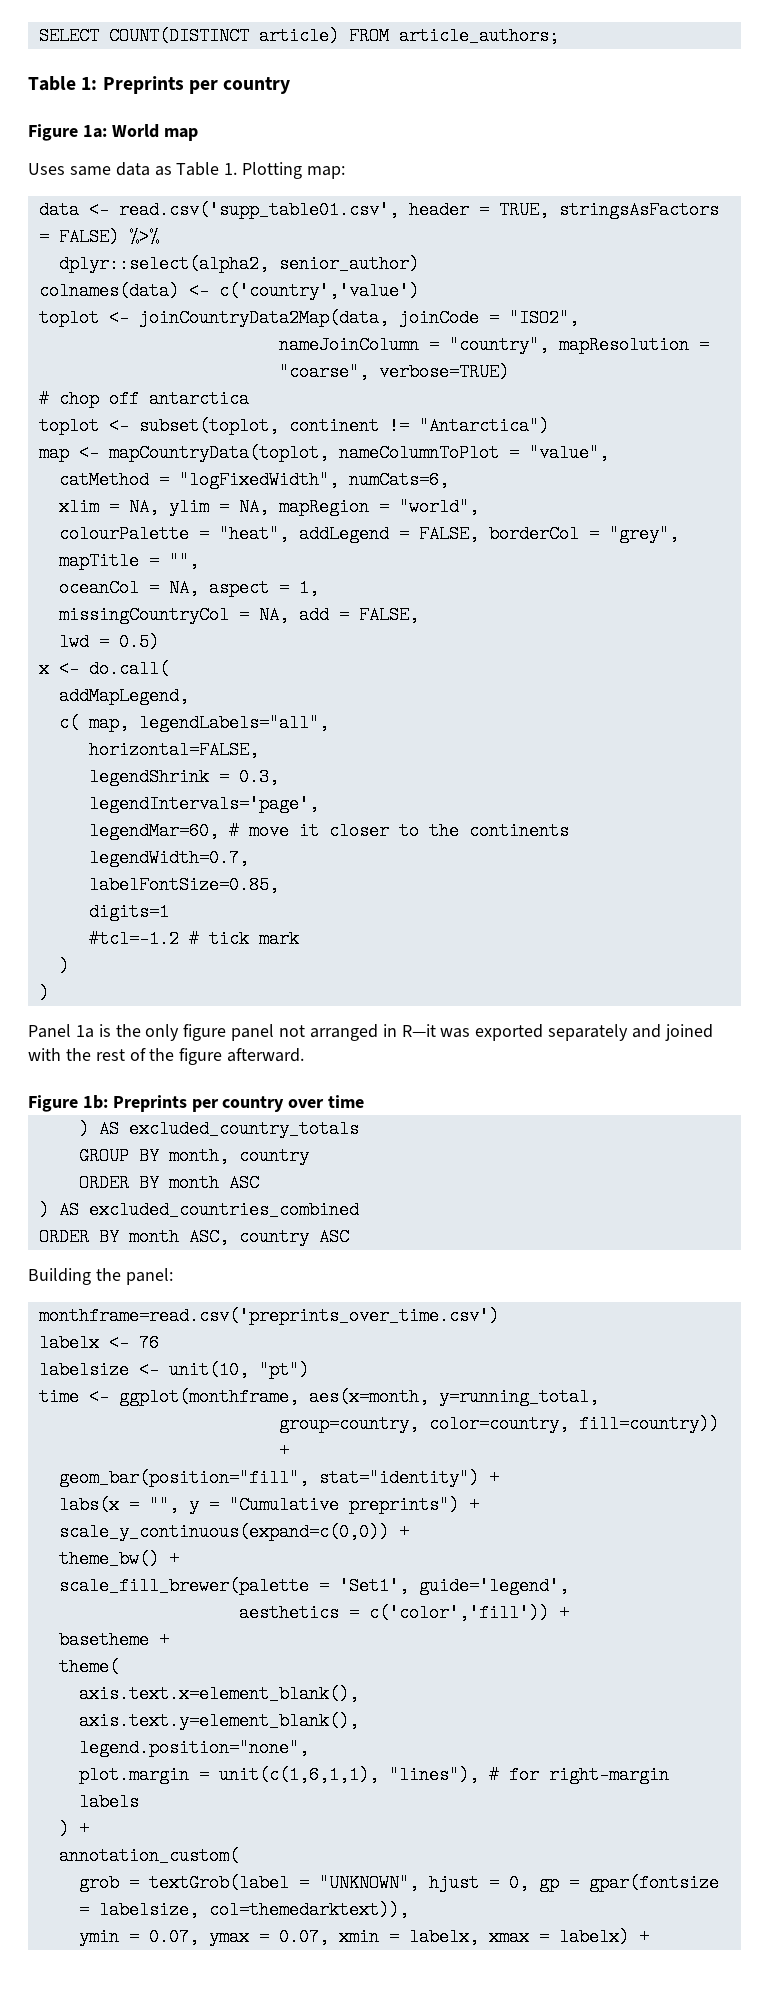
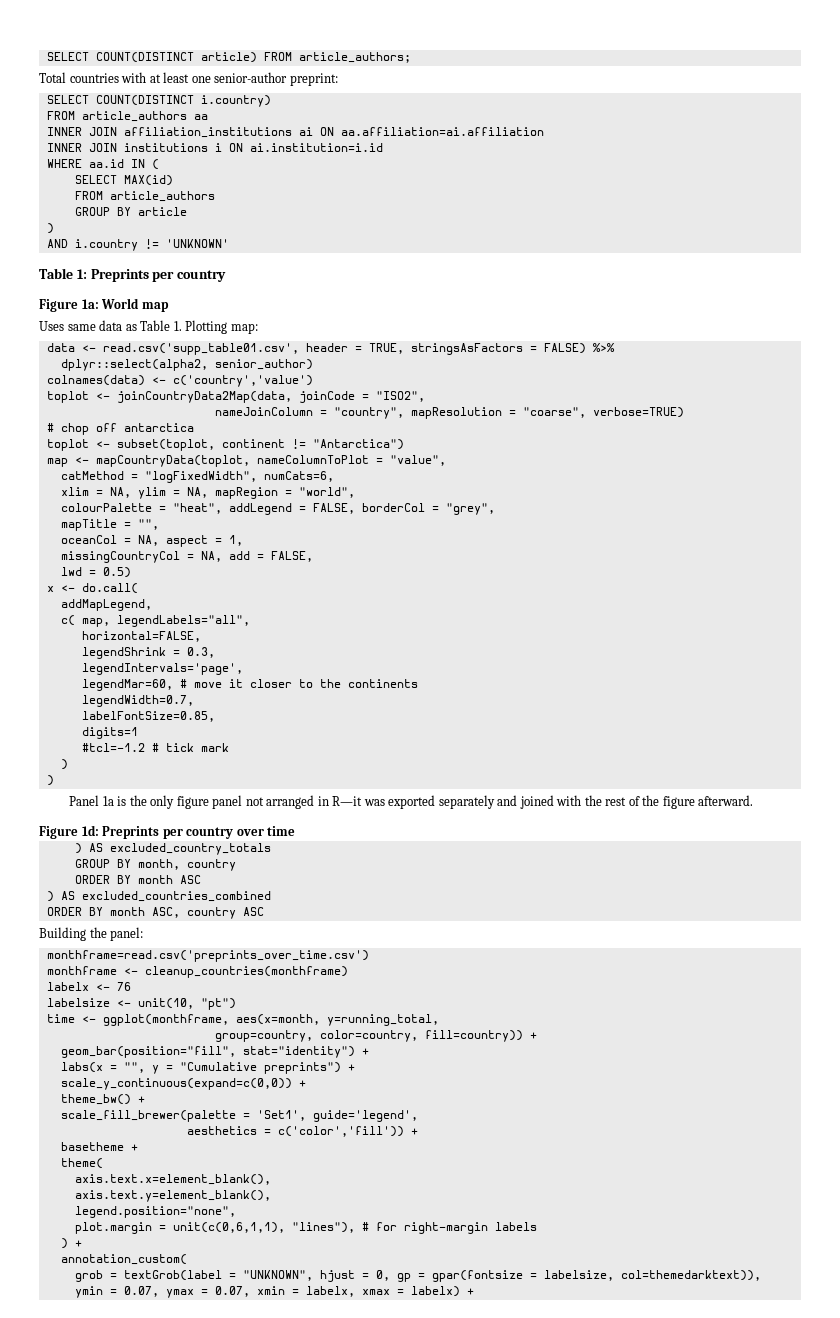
(559, 36) none -> [39,72,338,86] [46,95,271,107] [46,111,208,122] [46,127,544,138] [46,143,383,152] [46,159,159,170] [74,175,173,186] [74,191,215,202] [74,207,187,216] [46,223,54,234] [46,239,229,251] // Total countries with at least one senior-author preprint: // SELECT COUNT(DISTINCT i.country) // FROM article_authors aa // INNER JOIN affiliation_institutions ai ON aa.affiliation=ai.affiliation // INNER JOIN institutions i ON ai.institution=i.id // WHERE aa.id IN ( // SELECT MAX(id) // FROM article_authors // GROUP BY article // ) // AND i.country != 'UNKNOWN'
[82,1095,108,1109] 1b: -> [81,825,99,836] 1d:
(499, 1316) none -> [46,966,348,978] // monthframe <- cleanup_countries(monthframe)
[218,1766,379,1784] unit(c(1,6,1,1), -> [172,1222,285,1233] unit(c(0,6,1,1),

